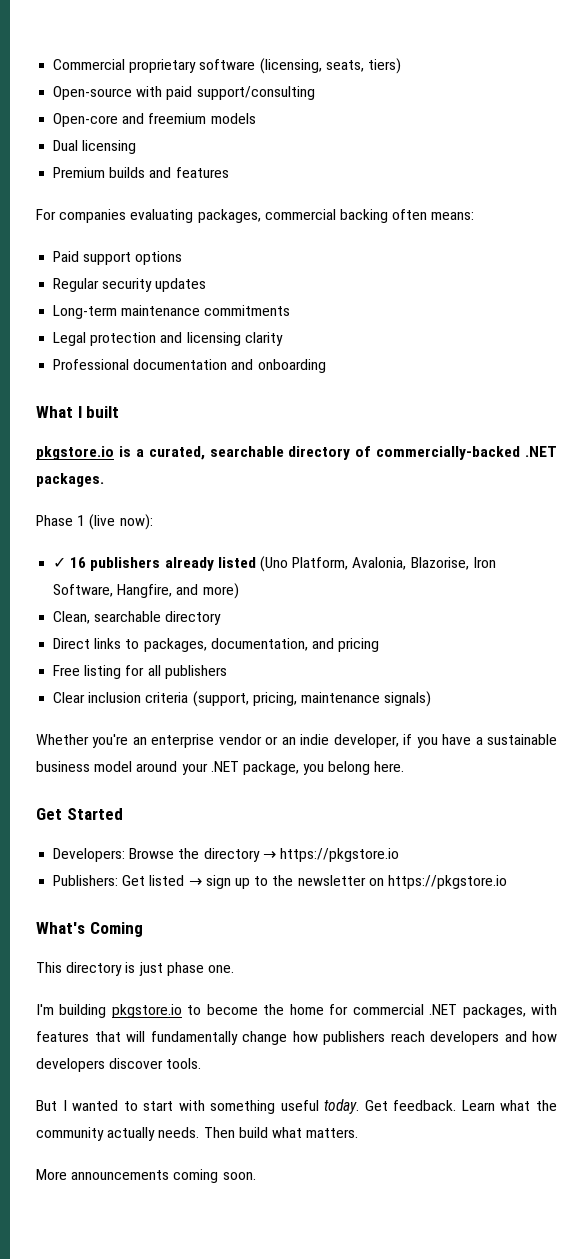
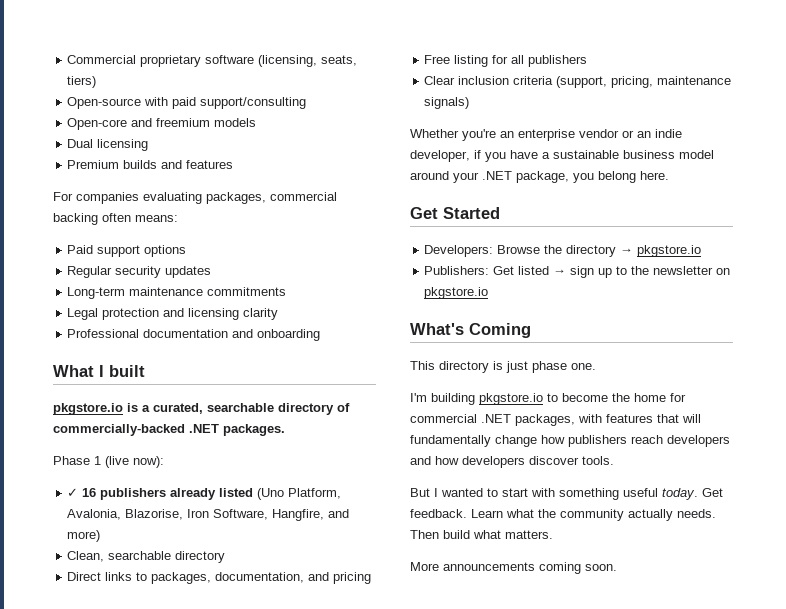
[279,848,399,862] https://pkgstore.io -> [637,245,702,257] pkgstore.io
[387,875,507,889] https://pkgstore.io -> [424,287,489,299] pkgstore.io

